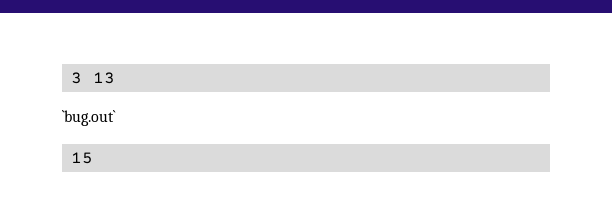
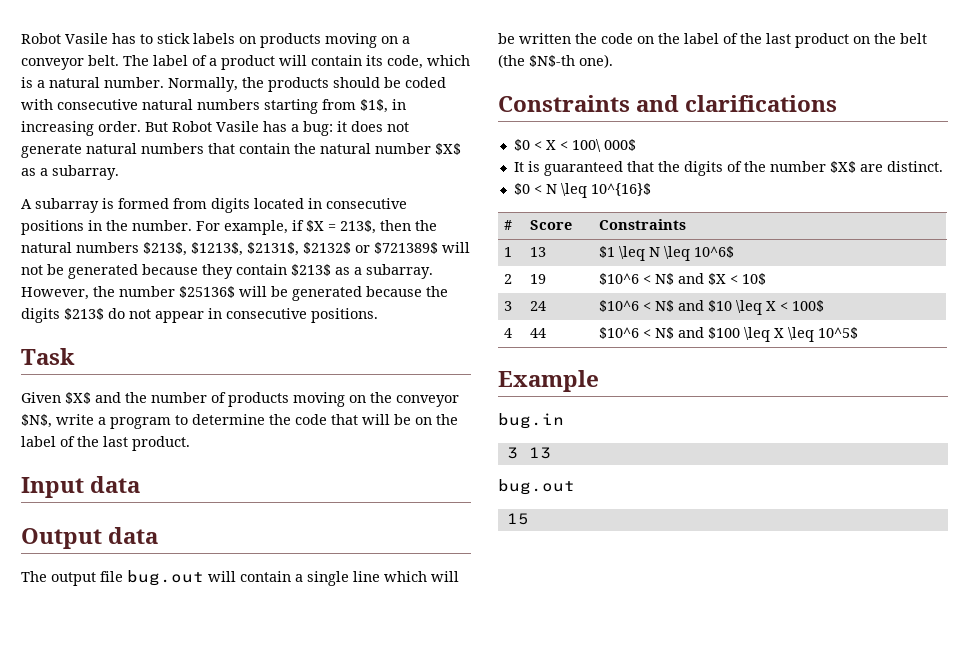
(71, 78) none -> [21,33,410,48] [21,55,470,70] [21,77,446,92] [21,99,406,114] [21,121,409,136] [21,143,461,158] [21,165,119,180] [21,198,407,213] [21,220,437,235] [21,242,470,256] [21,264,433,279] [21,286,448,301] [21,308,378,323] [21,348,75,365] [21,392,459,407] [21,414,458,429] [21,436,190,451] [21,476,141,498] [21,527,159,549] [21,570,459,586] [498,33,927,48] [498,54,613,68] [498,95,838,112] [513,139,636,152] [513,161,943,176] [513,183,651,198] [504,220,513,230] [530,220,573,230] [599,219,687,230] [504,247,513,257] [530,247,547,257] [599,246,735,261] [504,274,513,284] [530,274,547,284] [599,273,767,285] [504,301,513,311] [530,301,547,311] [599,300,825,315] [504,328,513,338] [530,328,547,338] [599,327,859,342] [498,370,599,392] [498,413,564,429] Robot Vasile has to stick labels on products moving on a conveyor belt. The label of a product will contain its code, which is a natural number. Normally, the products should be coded with consecutive natural numbers starting from $1$, in increasing order. But Robot Vasile has a bug: it does not generate natural numbers that contain the natural number $X$ as a subarray. // A subarray is formed from digits located in consecutive positions in the number. For example, if $X = 213$, then the natural numbers $213$, $1213$, $2131$, $2132$ or $721389$ will not be generated because they contain $213$ as a subarray. However, the number $25136$ will be generated because the digits $213$ do not appear in consecutive positions. // Task // Given $X$ and the number of products moving on the conveyor $N$, write a program to determine the code that will be on the label of the last product. // Input data // Output data // The output file bug.out will contain a single line which will be written the code on the label of the last product on the belt (the $N$-th one). // Constraints and clarifications // $0 < X < 100\ 000$ // It is guaranteed that the digits of the number $X$ are distinct. // $0 < N \leq 10^{16}$ // # | Score | Constraints // 1 | 13 | $1 \leq N \leq 10^6$ // 2 | 19 | $10^6 < N$ and $X < 10$ // 3 | 24 | $10^6 < N$ and $10 \leq X < 100$ // 4 | 44 | $10^6 < N$ and $100 \leq X \leq 10^5$ // Example // bug.in //
[62,110,116,126] `bug.out` -> [498,479,575,495] bug.out

